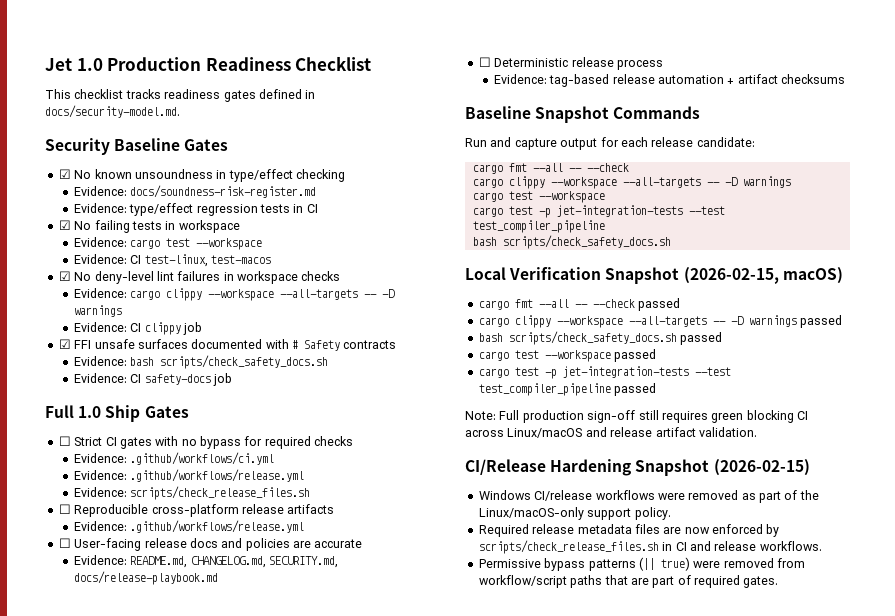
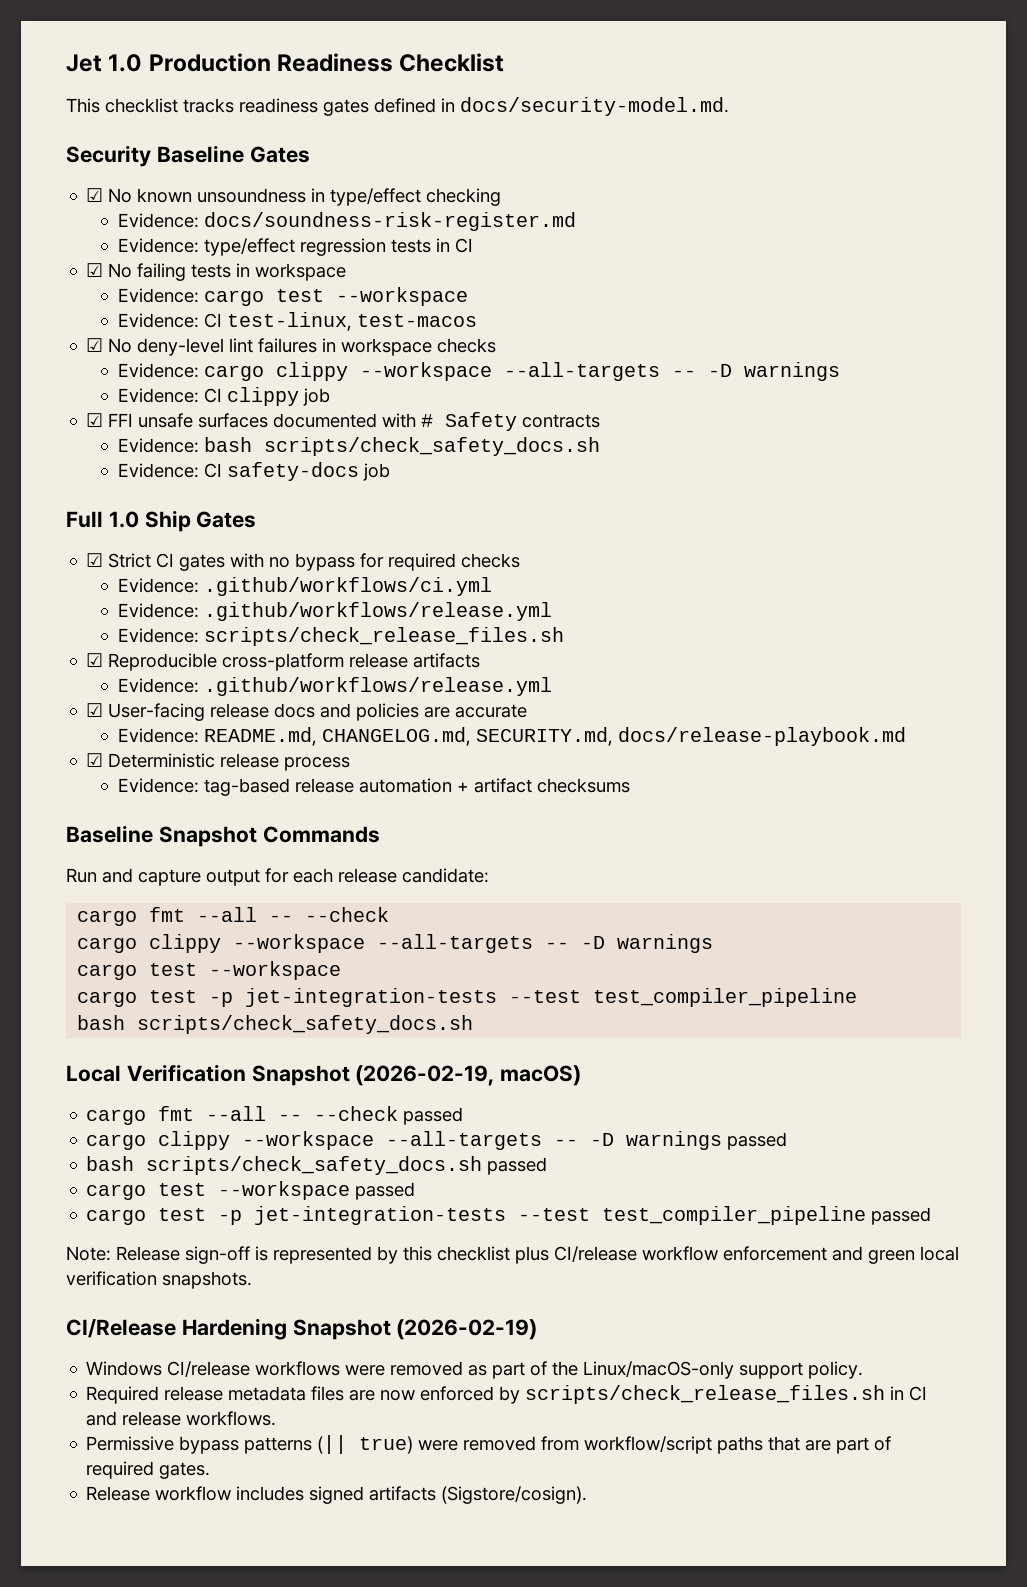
[58,436,71,446] ☐ -> [86,553,104,567] ☑
[58,504,71,514] ☐ -> [86,653,104,667] ☑
[58,538,71,548] ☐ -> [86,703,104,717] ☑
[478,57,491,67] ☐ -> [86,753,104,767] ☑
[683,267,779,284] (2026-02-15, -> [355,1065,495,1086] (2026-02-19,
[499,410,808,423] [465,427,757,438] Full production sign-off still requires green blocking CI across Linux/macOS and release artifact validation. -> [116,1246,959,1264] [66,1271,252,1289] Release sign-off is represented by this checklist plus CI/release workflow enforcement and green local verification snapshots.
[713,459,810,476] (2026-02-15) -> [396,1319,538,1340] (2026-02-19)
(779, 582) none -> [86,1486,588,1504] // Release workflow includes signed artifacts (Sigstore/cosign).

